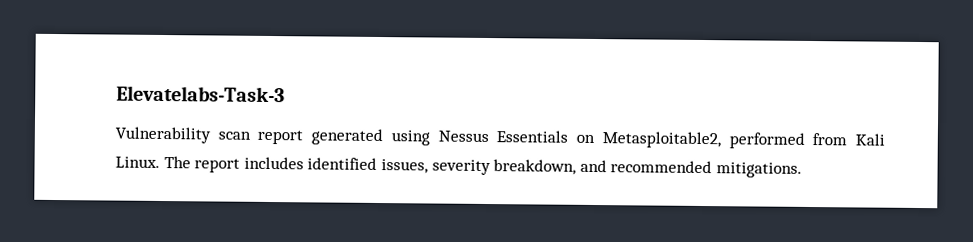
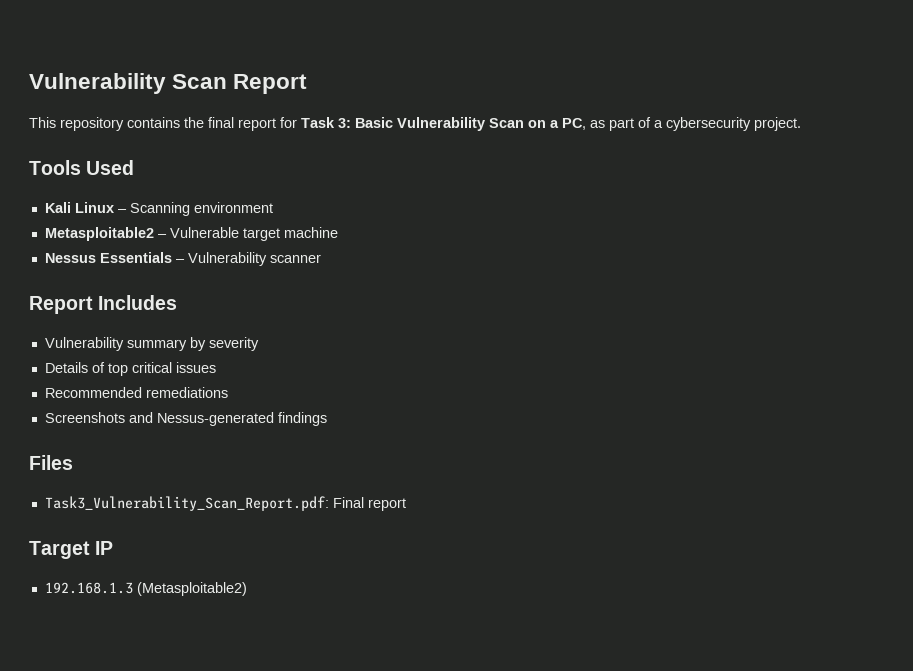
[116,85,285,103] [115,126,886,149] [115,156,802,178] Elevatelabs-Task-3 // Vulnerability scan report generated using Nessus Essentials on Metasploitable2, performed from Kali Linux. The report includes identified issues, severity breakdown, and recommended mitigations. -> [29,73,308,94] [29,117,801,131] [29,160,135,175] [44,202,273,216] [44,227,338,241] [44,252,321,266] [29,295,178,314] [44,337,259,351] [44,362,216,376] [44,387,228,398] [44,412,327,426] [29,455,73,470] [44,496,406,511] [29,541,114,559] [44,582,247,596] Vulnerability Scan Report // This repository contains the final report for Task 3: Basic Vulnerability Scan on a PC, as part of a cybersecurity project. // Tools Used // Kali Linux – Scanning environment // Metasploitable2 – Vulnerable target machine // Nessus Essentials – Vulnerability scanner // Report Includes // Vulnerability summary by severity // Details of top critical issues // Recommended remediations // Screenshots and Nessus-generated findings // Files // Task3_Vulnerability_Scan_Report.pdf: Final report // Target IP // 192.168.1.3 (Metasploitable2)

